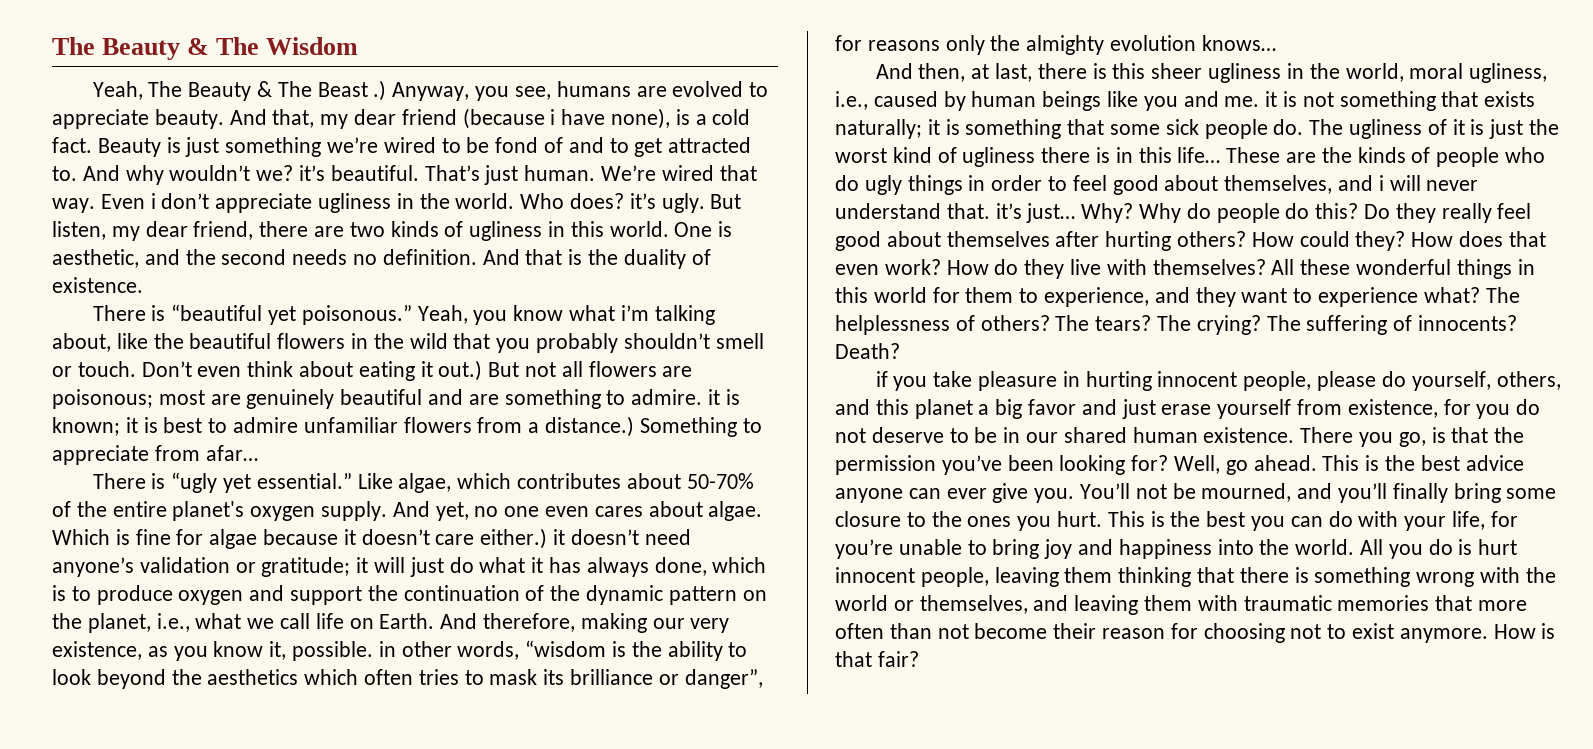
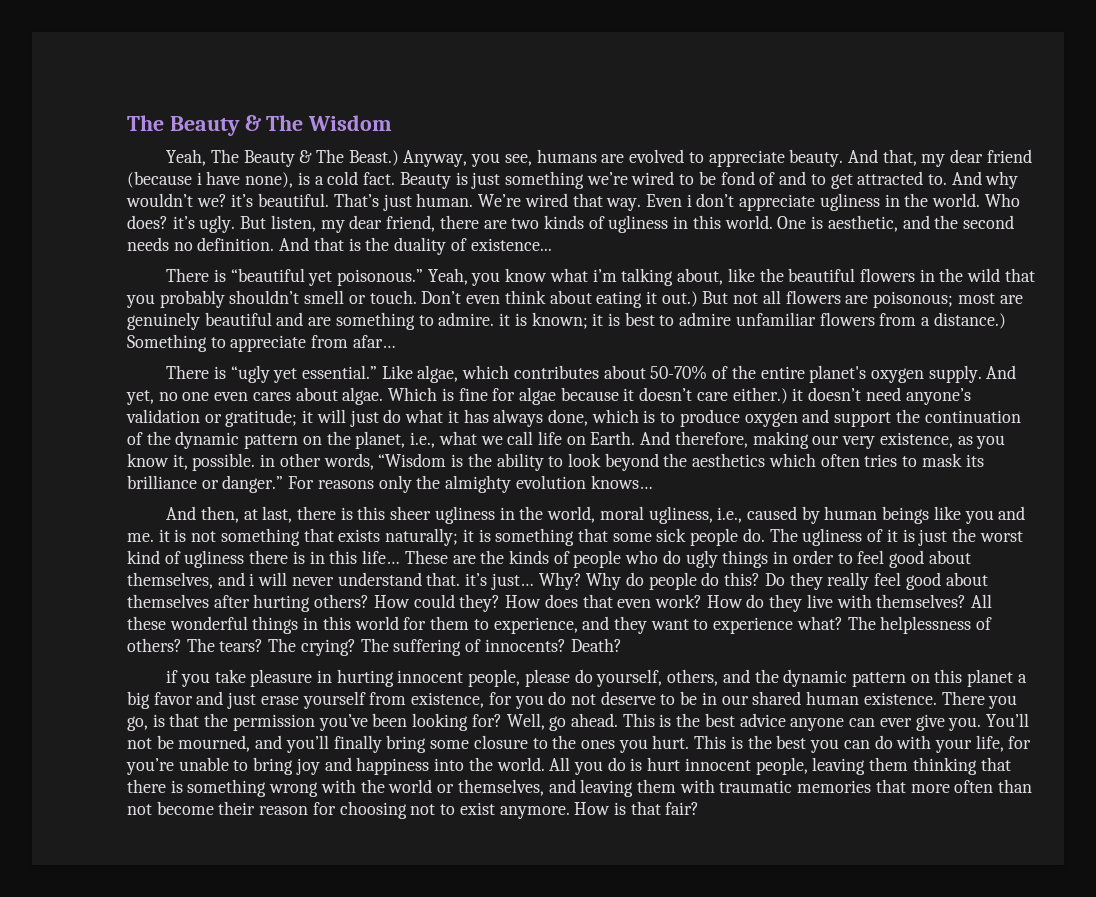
[317,80,387,101] Beast .) -> [348,150,399,166] Beast.)
[52,277,143,293] existence. -> [470,238,552,251] existence...
[525,640,607,657] “wisdom -> [378,453,447,467] “Wisdom
[684,669,763,689] [835,35,862,51] danger”, for -> [222,475,315,493] danger.” For
(870, 407) none -> [754,669,930,687] the dynamic pattern on

